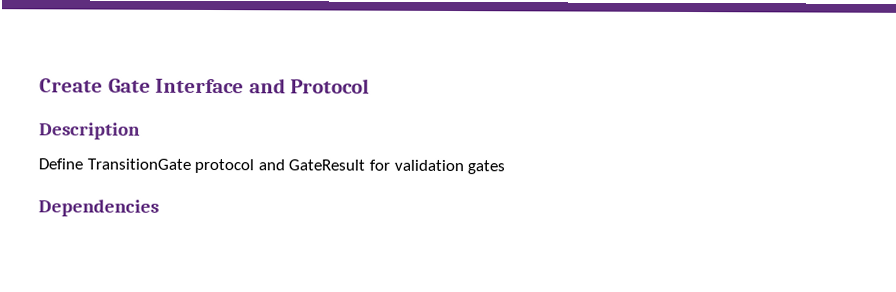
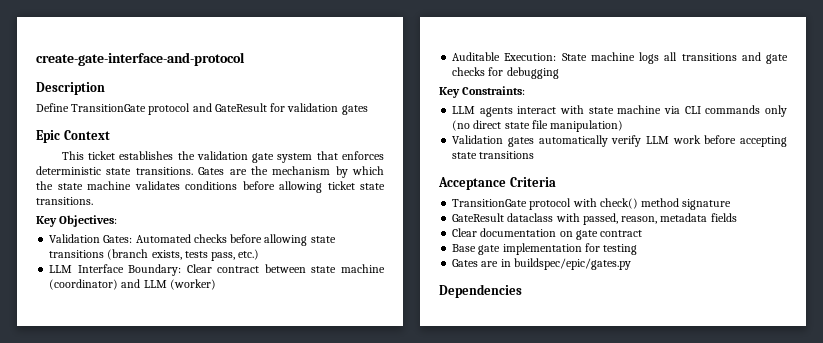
[39,78,371,94] Create Gate Interface and Protocol -> [36,52,245,66] create-gate-interface-and-protocol
(506, 167) none -> [36,130,110,143] [61,151,384,163] [36,166,384,178] [36,181,385,193] [36,197,93,205] [36,215,118,227] [49,234,336,246] [49,249,260,261] [49,264,385,276] [49,279,216,290] [452,52,788,64] [452,67,559,79] [439,86,526,98] [452,105,787,117] [452,120,624,132] [452,135,787,147] [452,151,535,159] [438,177,556,190] [452,198,732,210] [452,213,737,225] [452,228,643,240] [452,243,638,255] [452,258,631,270] // Epic Context // This ticket establishes the validation gate system that enforces deterministic state transitions. Gates are the mechanism by which the state machine validates conditions before allowing ticket state transitions. // Key Objectives: // Validation Gates: Automated checks before allowing state transitions (branch exists, tests pass, etc.) // LLM Interface Boundary: Clear contract between state machine (coordinator) and LLM (worker) // Auditable Execution: State machine logs all transitions and gate checks for debugging // Key Constraints: // LLM agents interact with state machine via CLI commands only (no direct state file manipulation) // Validation gates automatically verify LLM work before accepting state transitions // Acceptance Criteria // TransitionGate protocol with check() method signature // GateResult dataclass with passed, reason, metadata fields // Clear documentation on gate contract // Base gate implementation for testing // Gates are in buildspec/epic/gates.py

